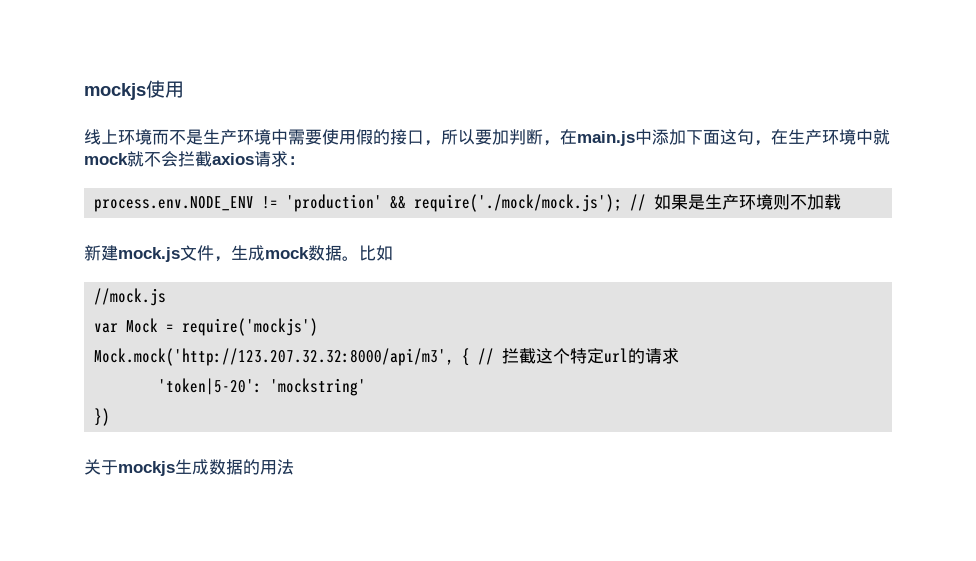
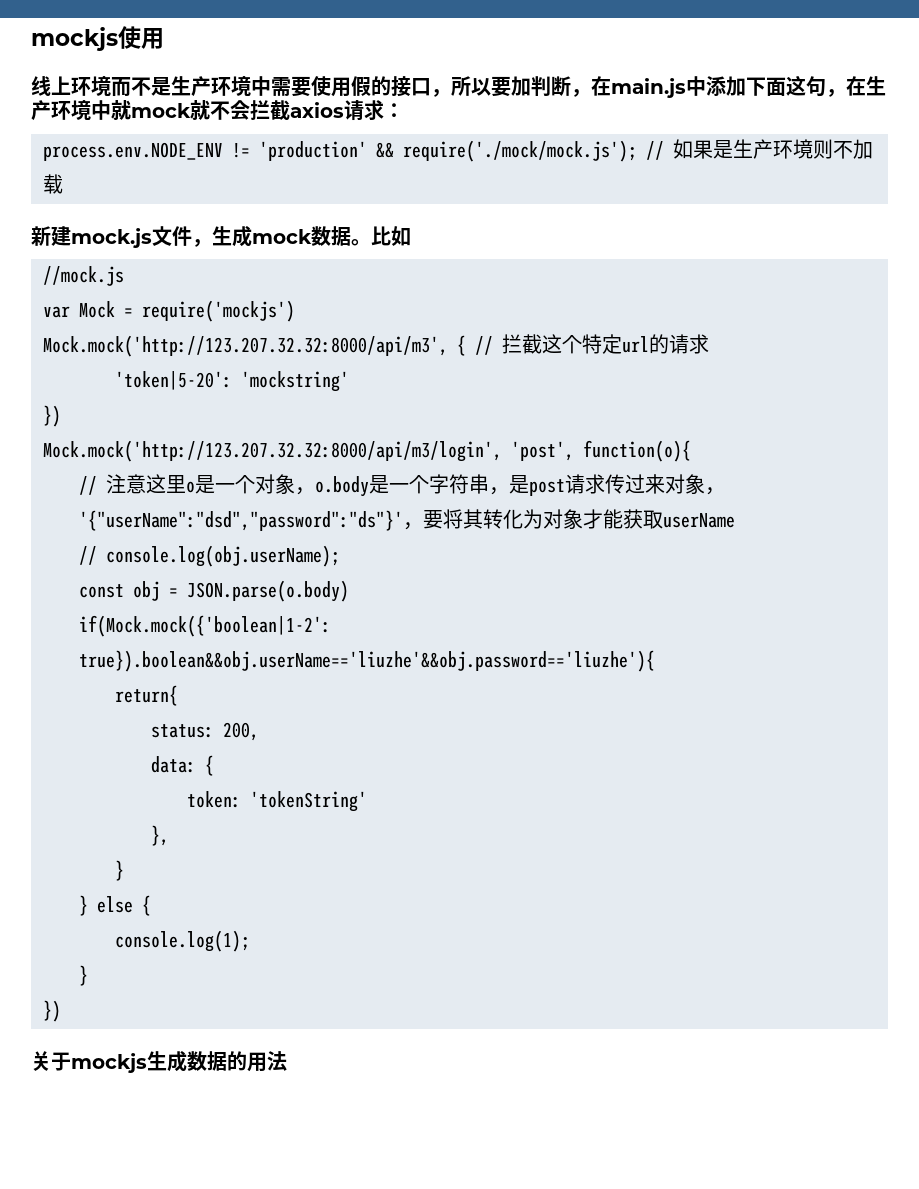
(111, 417) none -> [43,440,691,462] [79,474,725,497] [79,509,735,531] [79,545,340,567] [79,580,349,602] [79,615,331,637] [79,650,655,672] [115,685,178,706] [151,722,259,741] [151,755,214,776] [187,791,367,812] [151,825,169,846] [115,860,124,881] [79,895,151,916] [115,930,250,952] [79,965,88,986] [43,1000,61,1022] // Mock.mock('http://123.207.32.32:8000/api/m3/login', 'post', function(o){ // // 注意这里o是一个对象，o.body是一个字符串，是post请求传过来对象，'{"userName":"dsd","password":"ds"}'，要将其转化为对象才能获取userName // // console.log(obj.userName); // const obj = JSON.parse(o.body) // if(Mock.mock({'boolean|1-2': true}).boolean&&obj.userName=='liuzhe'&&obj.password=='liuzhe'){ // return{ // status: 200, // data: { // token: 'tokenString' // }, // } // } else { // console.log(1); // } // })

